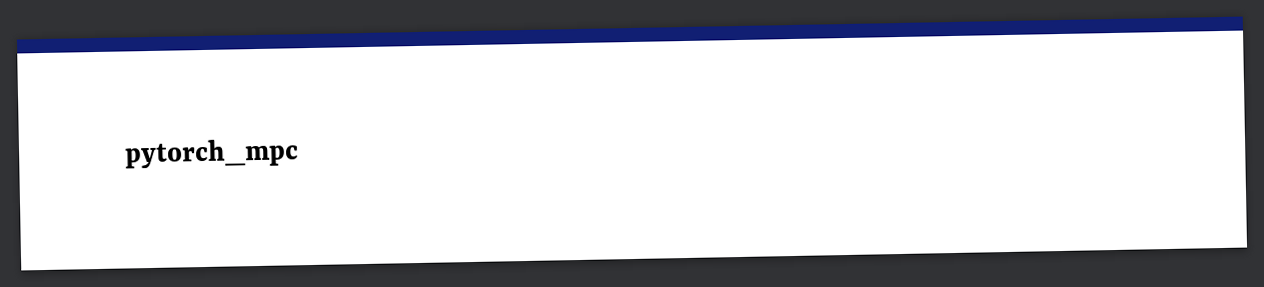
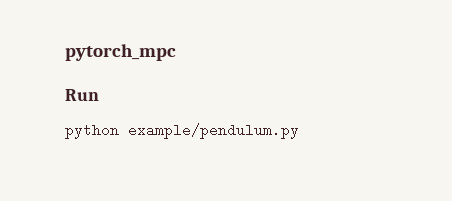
(299, 153) none -> [65,89,99,101] [65,123,299,139] // Run // python example/pendulum.py

